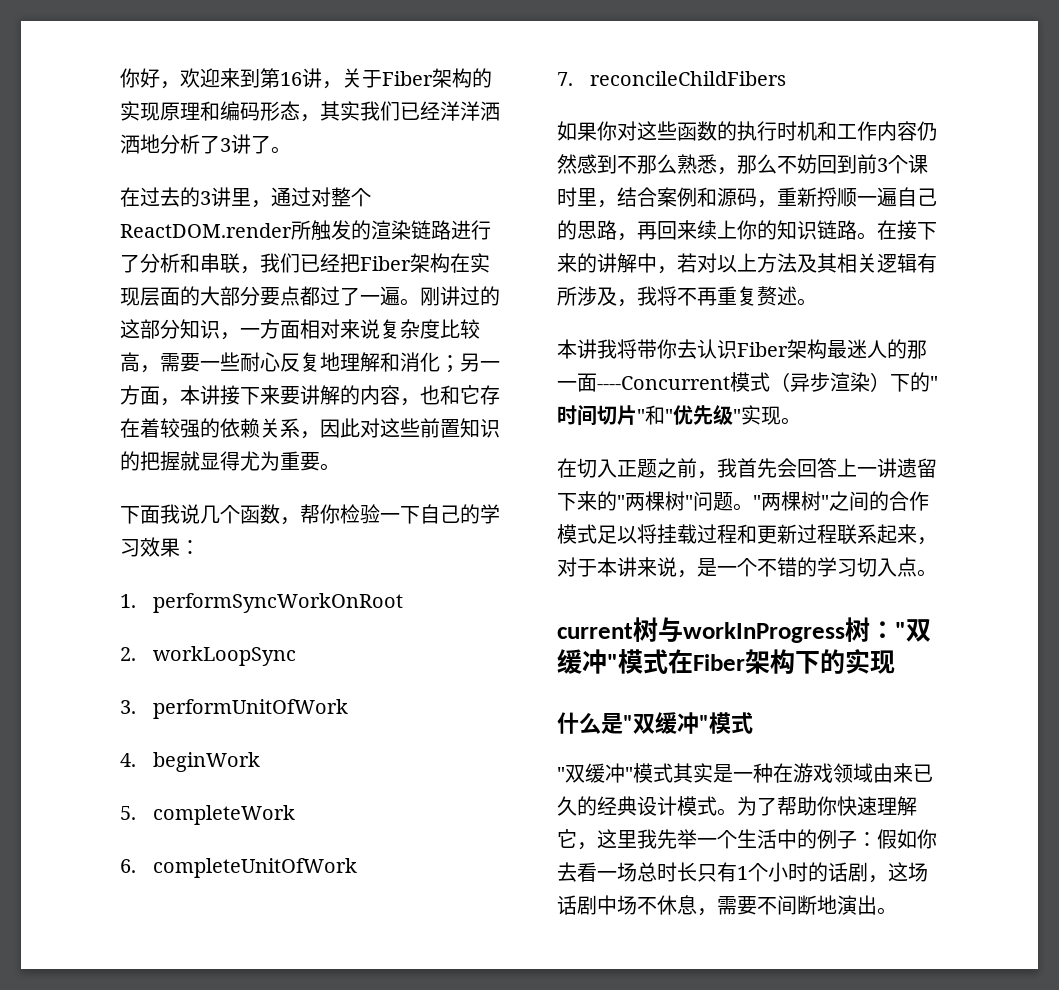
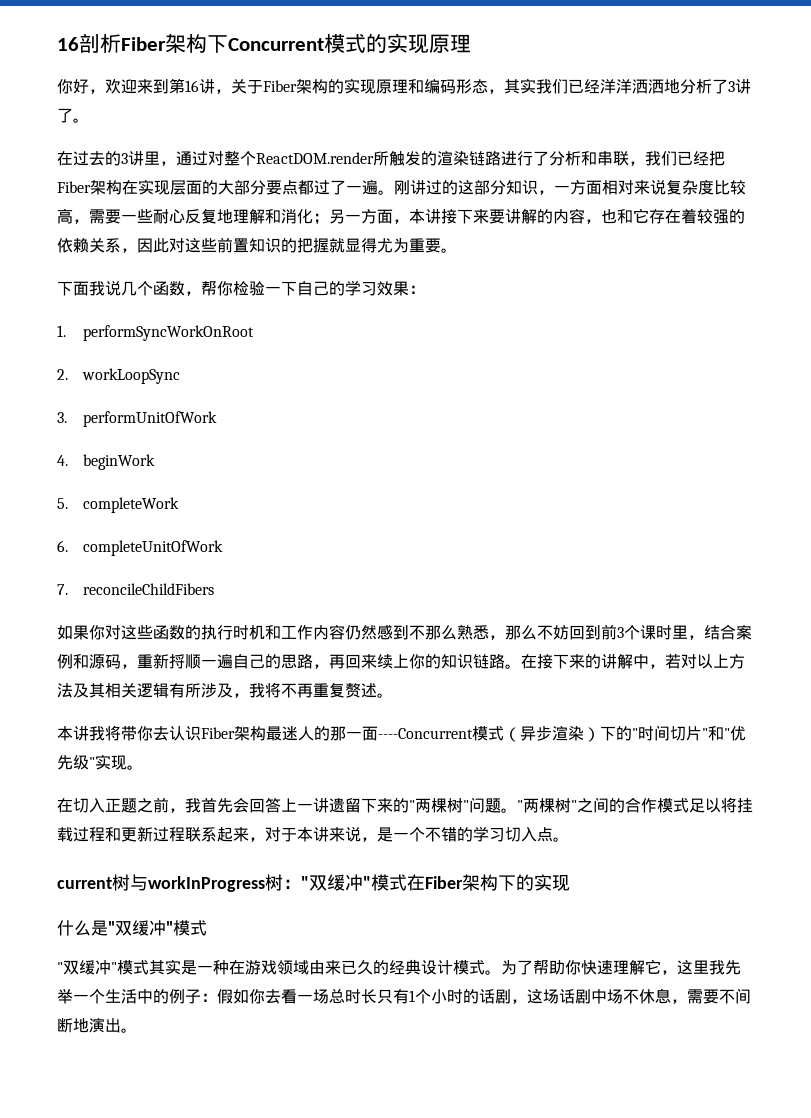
(120, 78) none -> [57,33,471,54] 16剖析Fiber架构下Concurrent模式的实现原理 //

